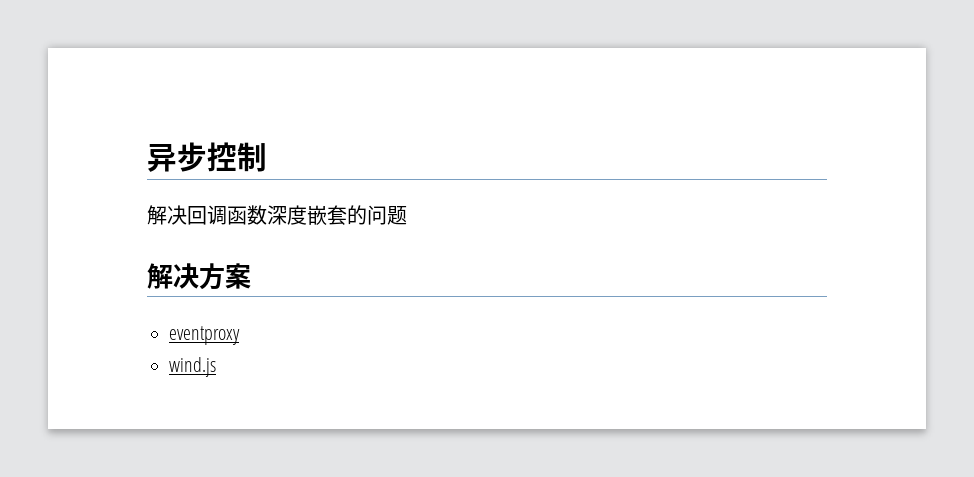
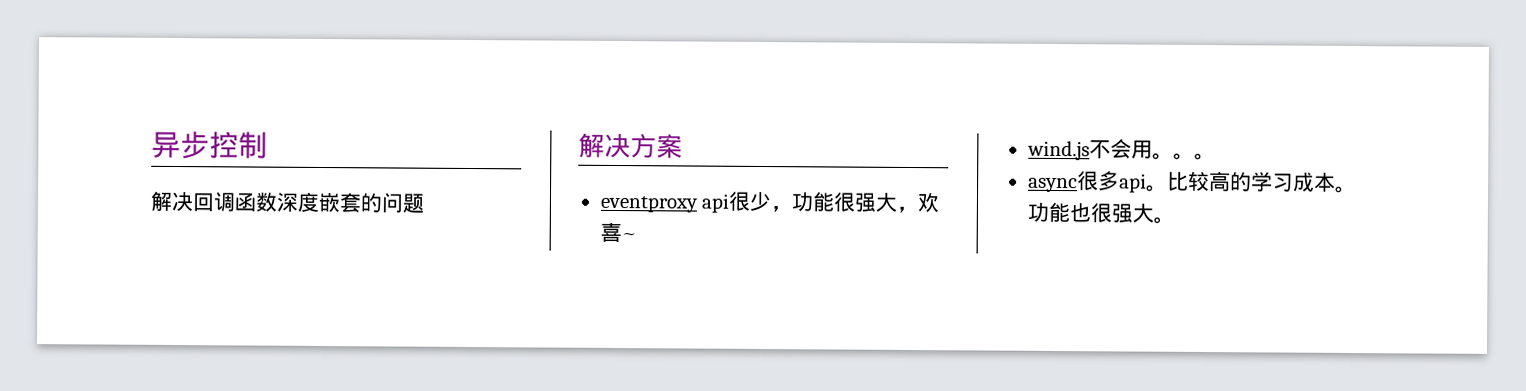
[169,357,216,377] // wind.js -> [701,191,941,214] [599,222,637,243] [1026,138,1216,161] [1027,170,1357,194] [1026,201,1175,224] api很少，功能很强大，欢喜~ // wind.js不会用。。。 // async很多api。比较高的学习成本。功能也很强大。

